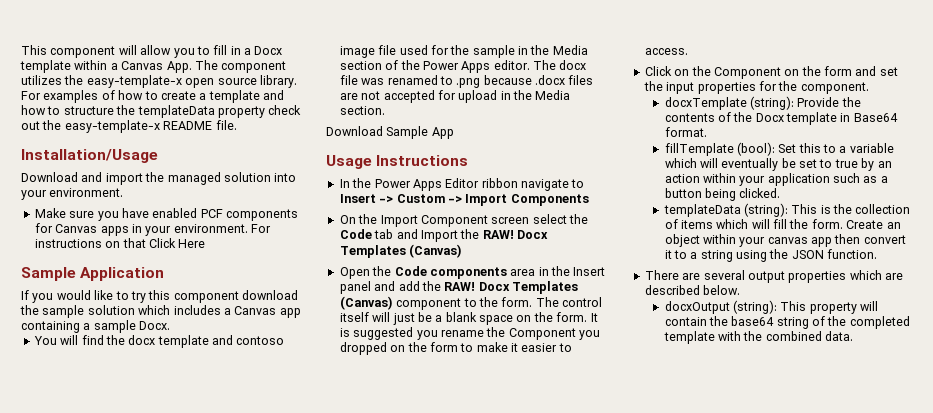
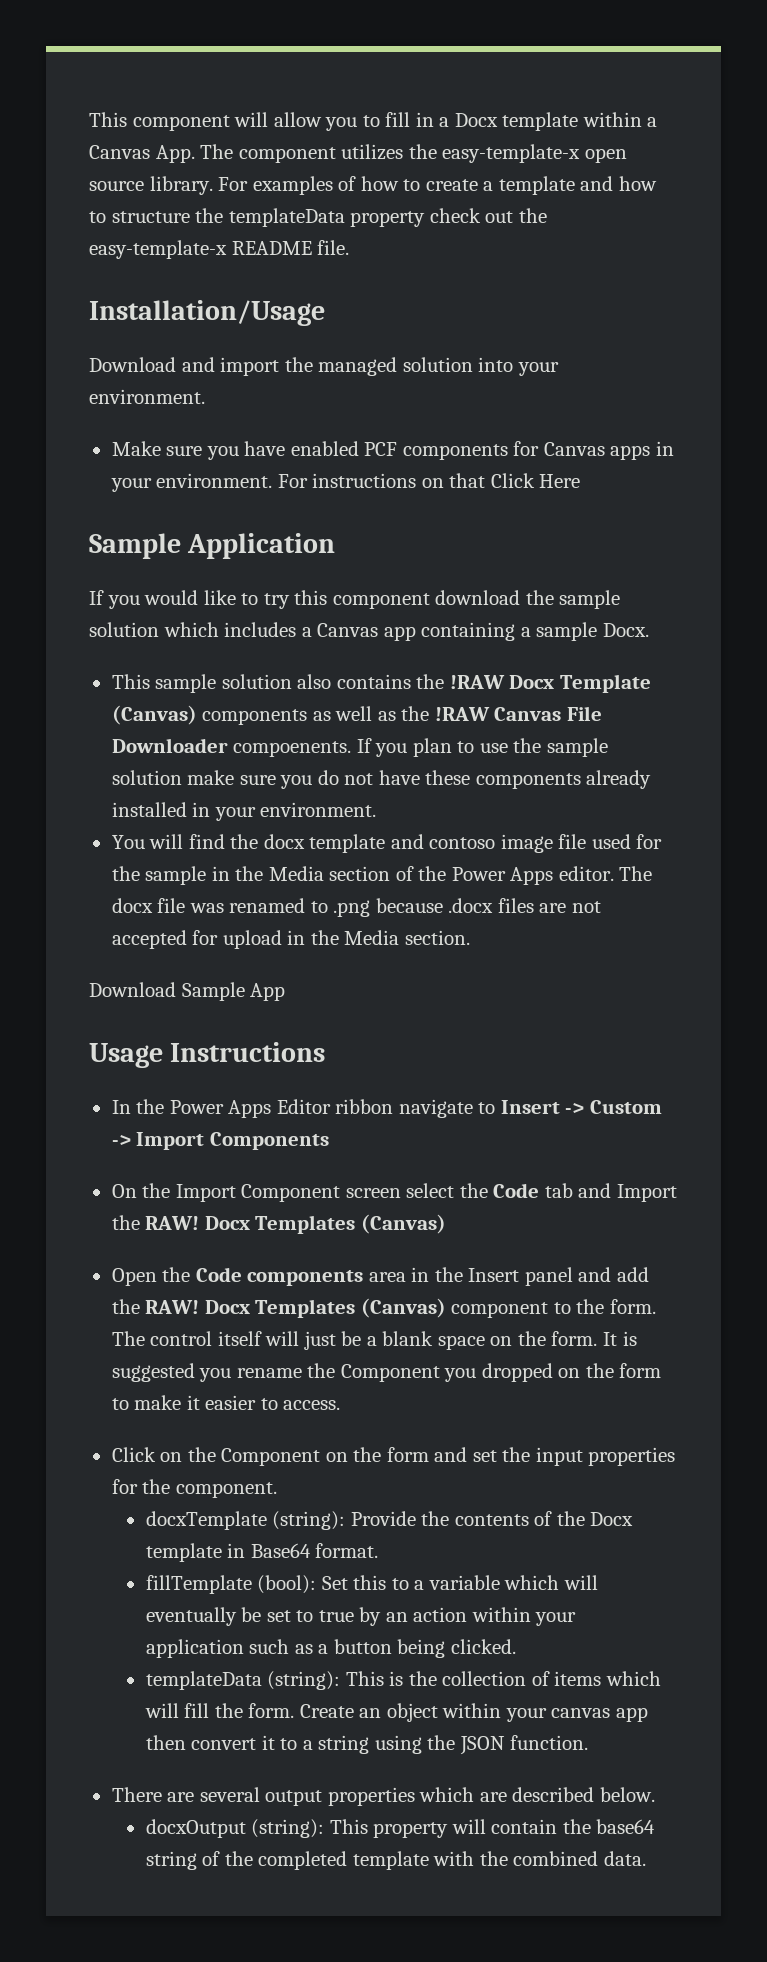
(171, 325) none -> [111,674,651,693] [111,705,602,725] [111,738,608,757] [111,770,652,789] [111,802,377,821] // This sample solution also contains the !RAW Docx Template (Canvas) components as well as the !RAW Canvas File Downloader compoenents. If you plan to use the sample solution make sure you do not have these components already installed in your environment.

